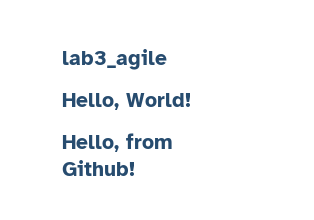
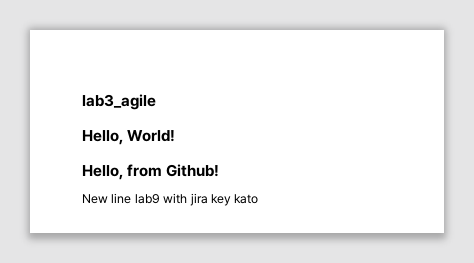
(135, 168) none -> [82,193,259,206] // New line lab9 with jira key kato

